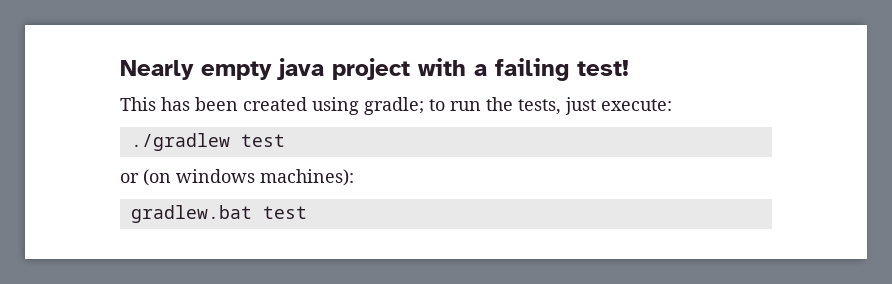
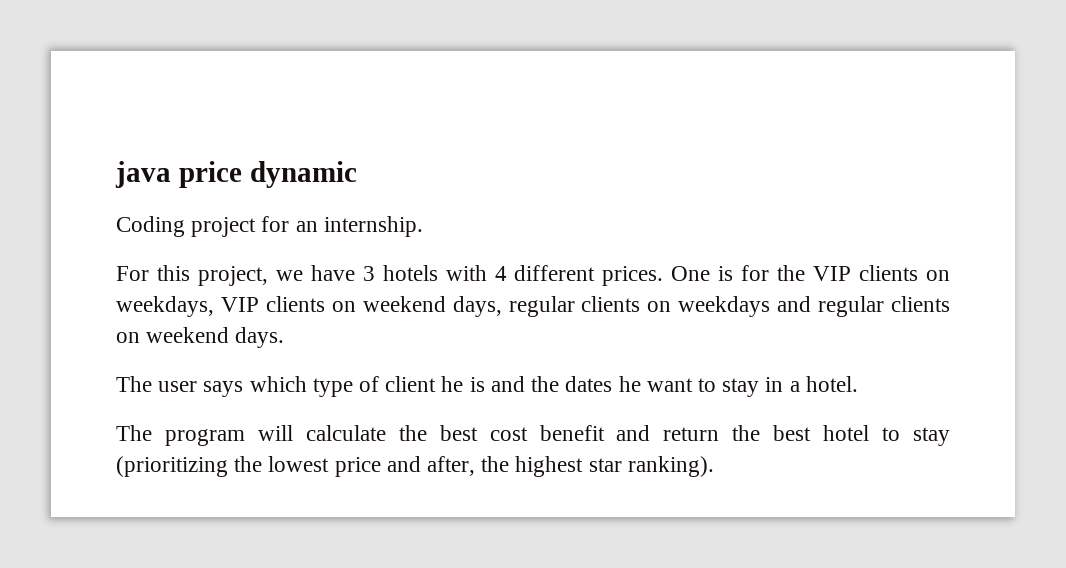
[120,58,629,81] [120,97,672,115] [130,133,285,151] [120,169,354,186] [130,205,307,223] Nearly empty java project with a failing test! // This has been created using gradle; to run the tests, just execute: // ./gradlew test // or (on windows machines): // gradlew.bat test -> [115,161,357,188] [116,216,423,237] [116,265,951,286] [116,296,950,317] [116,327,285,348] [116,376,858,397] [116,425,951,446] [116,456,714,477] java price dynamic // Coding project for an internship. // For this project, we have 3 hotels with 4 different prices. One is for the VIP clients on weekdays, VIP clients on weekend days, regular clients on weekdays and regular clients on weekend days. // The user says which type of client he is and the dates he want to stay in a hotel. // The program will calculate the best cost benefit and return the best hotel to stay (prioritizing the lowest price and after, the highest star ranking).

